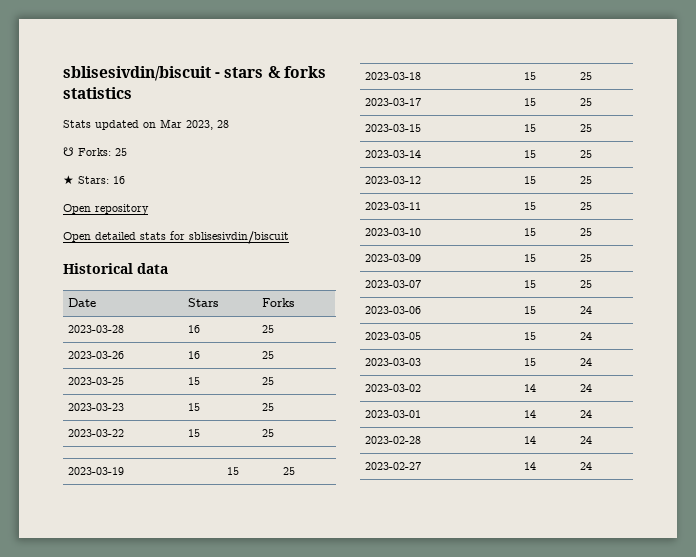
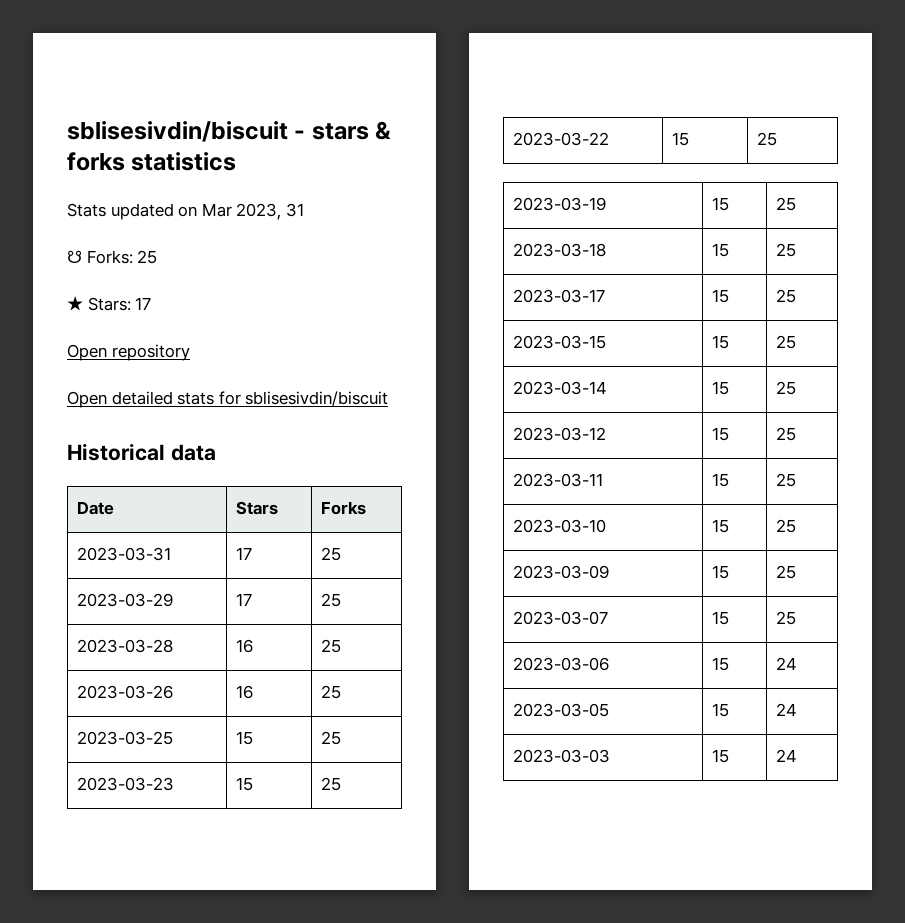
[217,120,229,128] 28 -> [285,203,304,217] 31
[113,176,125,184] 16 -> [135,297,152,310] 17
(295, 302) none -> [76,547,171,561] [235,547,252,560] [320,547,341,561] [76,593,173,607] [235,593,252,606] [320,593,341,607] // 2023-03-31 | 17 | 25 // 2023-03-29 | 17 | 25
[365,384,422,392] [524,384,537,392] [580,384,593,392] [365,410,422,418] [524,410,537,418] [580,410,593,418] [365,436,422,444] [524,436,537,444] [580,436,593,444] [365,462,422,470] [524,462,537,470] [580,462,593,470] // 2023-03-02 | 14 | 24 // 2023-03-01 | 14 | 24 // 2023-02-28 | 14 | 24 // 2023-02-27 | 14 | 24 -> (797, 755) none

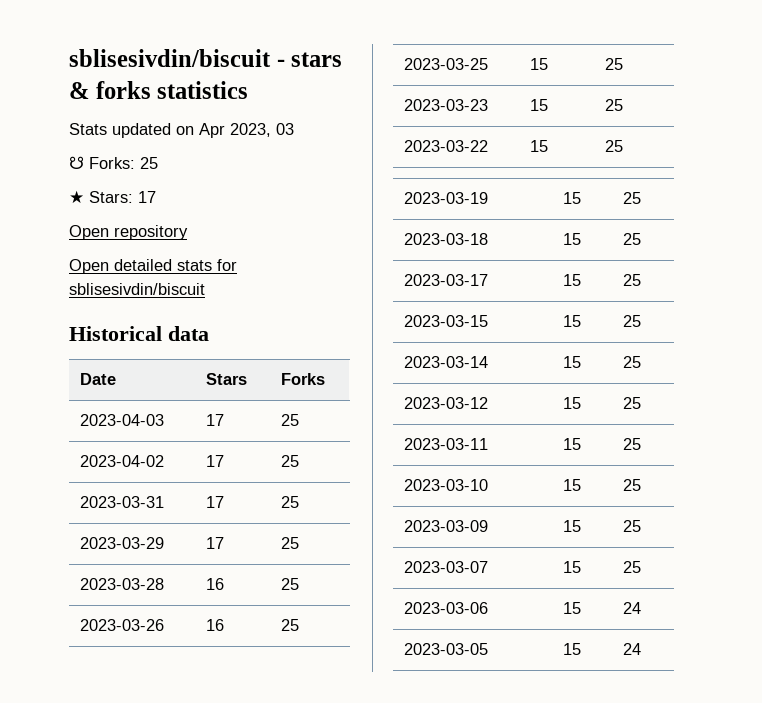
[201,203,304,220] Mar 2023, 31 -> [199,123,294,138] Apr 2023, 03
(366, 508) none -> [79,414,164,426] [205,414,224,426] [280,414,299,426] [79,455,164,467] [205,455,224,467] [280,455,299,467] // 2023-04-03 | 17 | 25 // 2023-04-02 | 17 | 25
[512,749,610,763] [711,749,729,763] [775,749,797,762] // 2023-03-03 | 15 | 24 -> (641, 649) none

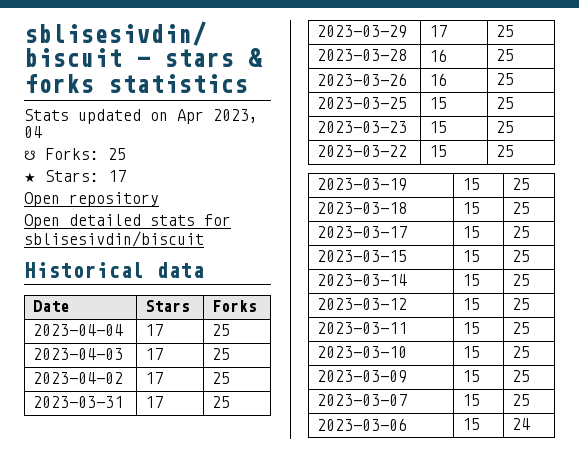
[276,123,294,135] 03 -> [24,126,42,138] 04
(325, 379) none -> [33,324,124,336] [145,324,164,336] [212,324,231,336] // 2023-04-04 | 17 | 25
[403,643,488,655] [562,643,581,655] [622,643,641,655] // 2023-03-05 | 15 | 24 -> (531, 424) none

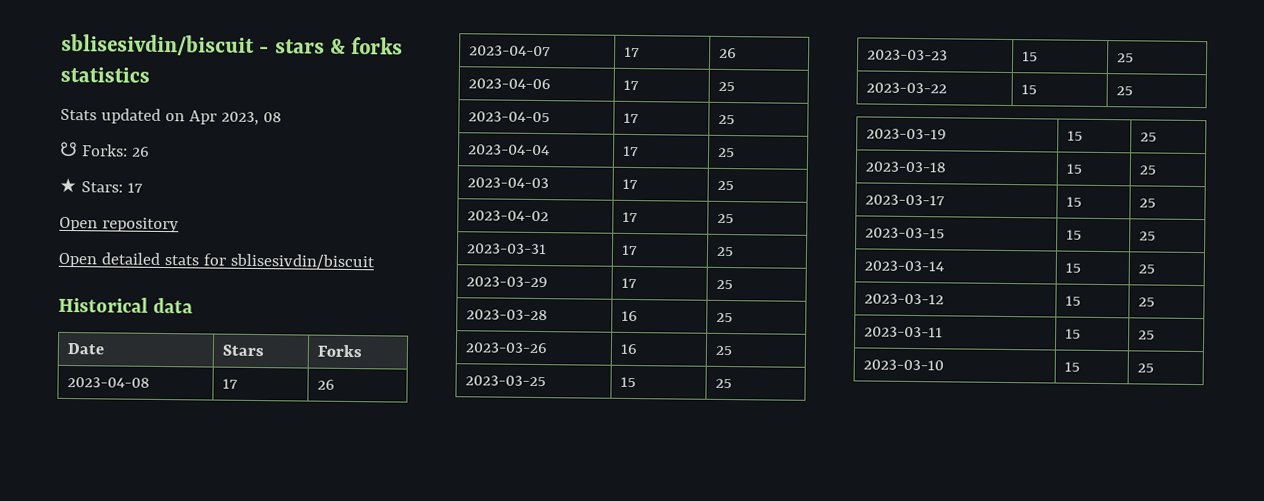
[24,126,42,138] 04 -> [262,112,282,123] 08
[108,148,126,160] 25 -> [130,146,150,157] 26
(258, 306) none -> [67,376,151,388] [222,378,239,389] [317,379,336,390] [469,45,552,57] [624,46,641,58] [719,47,738,59] [468,78,552,90] [623,79,640,91] [718,81,736,92] [468,111,551,123] [623,112,640,124] [718,114,736,125] // 2023-04-08 | 17 | 26 // 2023-04-07 | 17 | 26 // 2023-04-06 | 17 | 25 // 2023-04-05 | 17 | 25
[317,370,408,383] [462,370,481,382] [512,370,531,382] [317,394,408,406] [462,394,481,406] [512,394,531,406] [317,418,408,431] [462,418,481,430] [512,418,531,430] // 2023-03-09 | 15 | 25 // 2023-03-07 | 15 | 25 // 2023-03-06 | 15 | 24 -> (1155, 368) none

